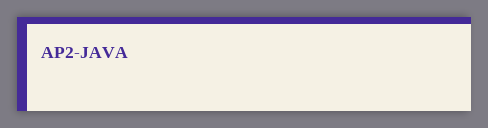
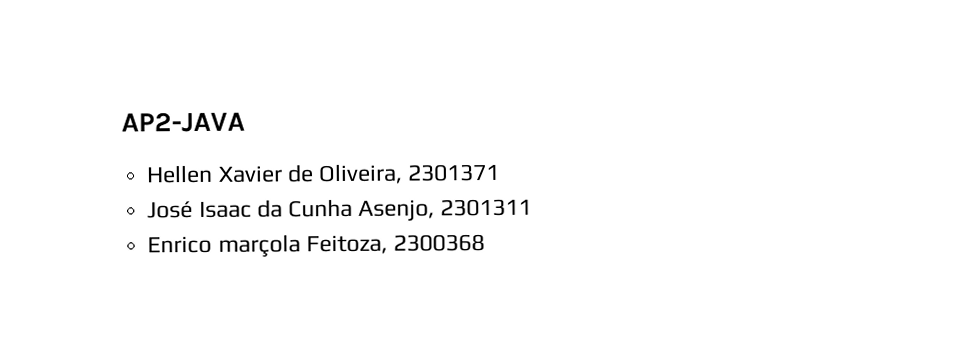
(128, 52) none -> [146,163,501,185] [147,198,533,222] [147,234,485,258] // Hellen Xavier de Oliveira, 2301371 // José Isaac da Cunha Asenjo, 2301311 // Enrico marçola Feitoza, 2300368

